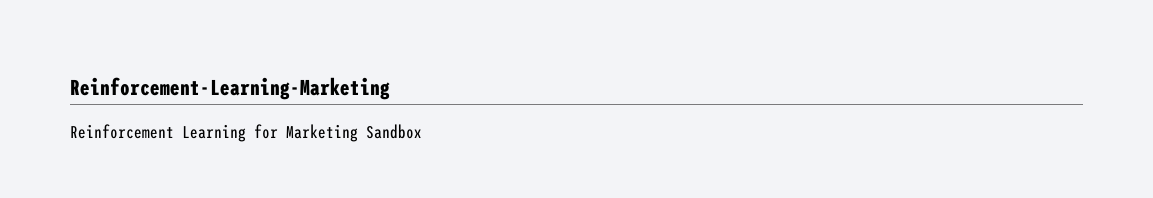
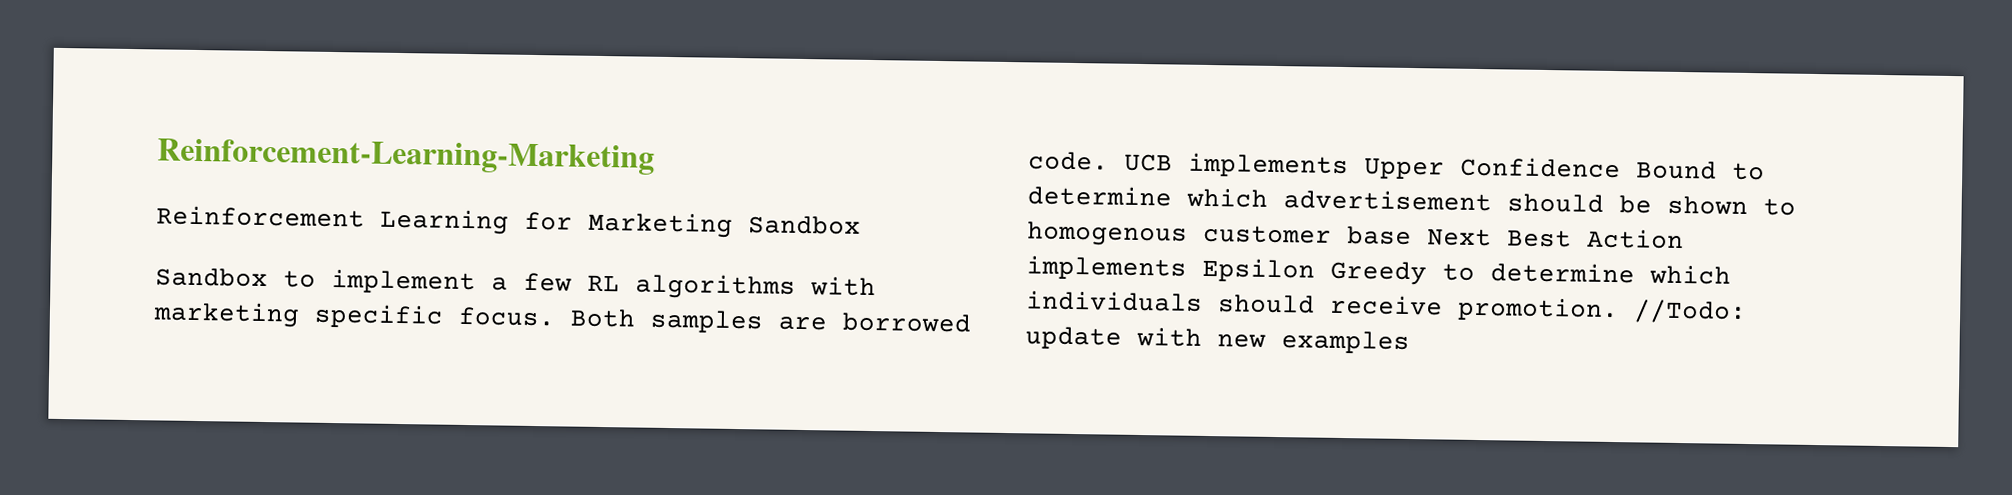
(422, 131) none -> [155,267,876,300] [153,301,972,334] [1028,151,1765,181] [1027,185,1796,216] [1027,221,1684,250] [1026,255,1731,286] [1026,290,1747,324] [1025,326,1410,354] // Sandbox to implement a few RL algorithms with marketing specific focus. Both samples are borrowed code. UCB implements Upper Confidence Bound to determine which advertisement should be shown to homogenous customer base Next Best Action implements Epsilon Greedy to determine which individuals should receive promotion. //Todo: update with new examples

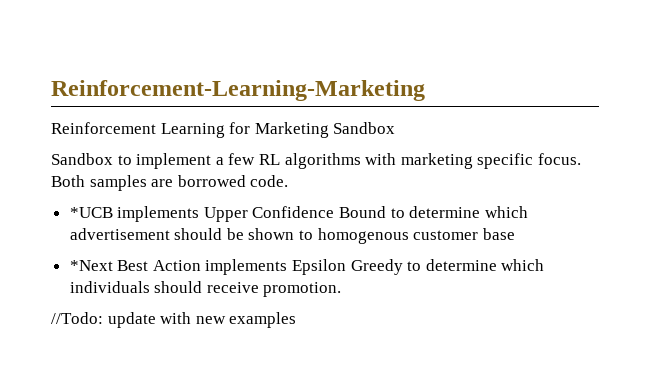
[1124,153,1173,172] UCB -> [69,207,113,218] // *UCB
[1427,228,1492,247] Next -> [69,260,113,271] // *Next
(1619, 309) none -> (342, 289) //

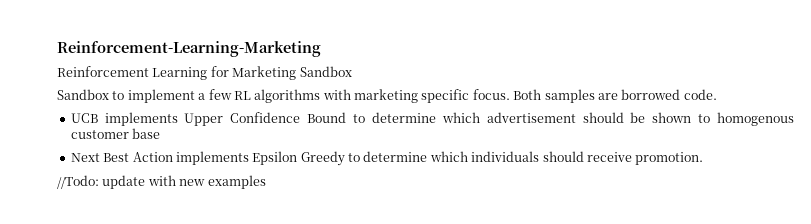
[69,207,113,218] *UCB -> [70,113,98,123] UCB
[69,260,113,271] *Next -> [70,153,100,162] Next

